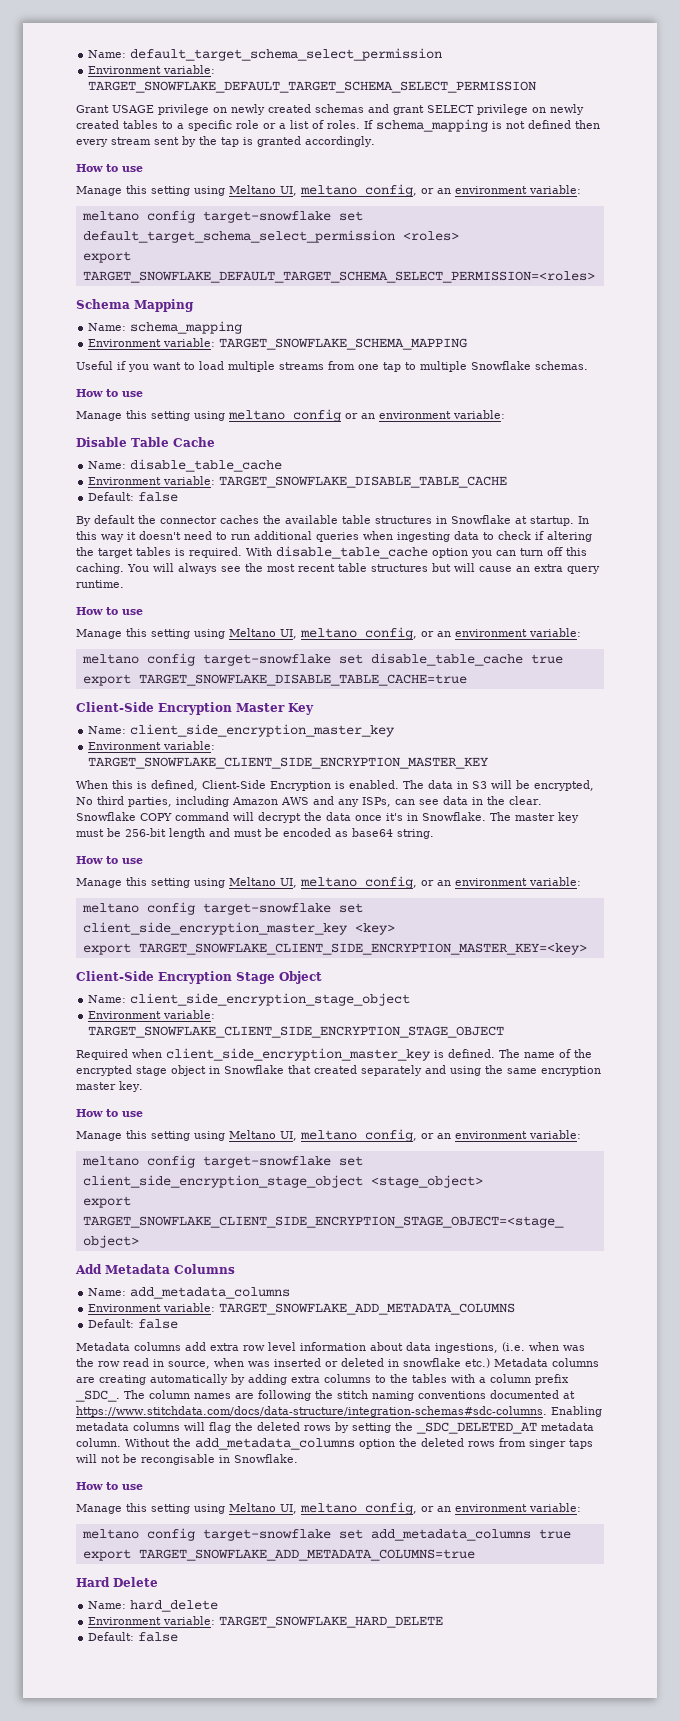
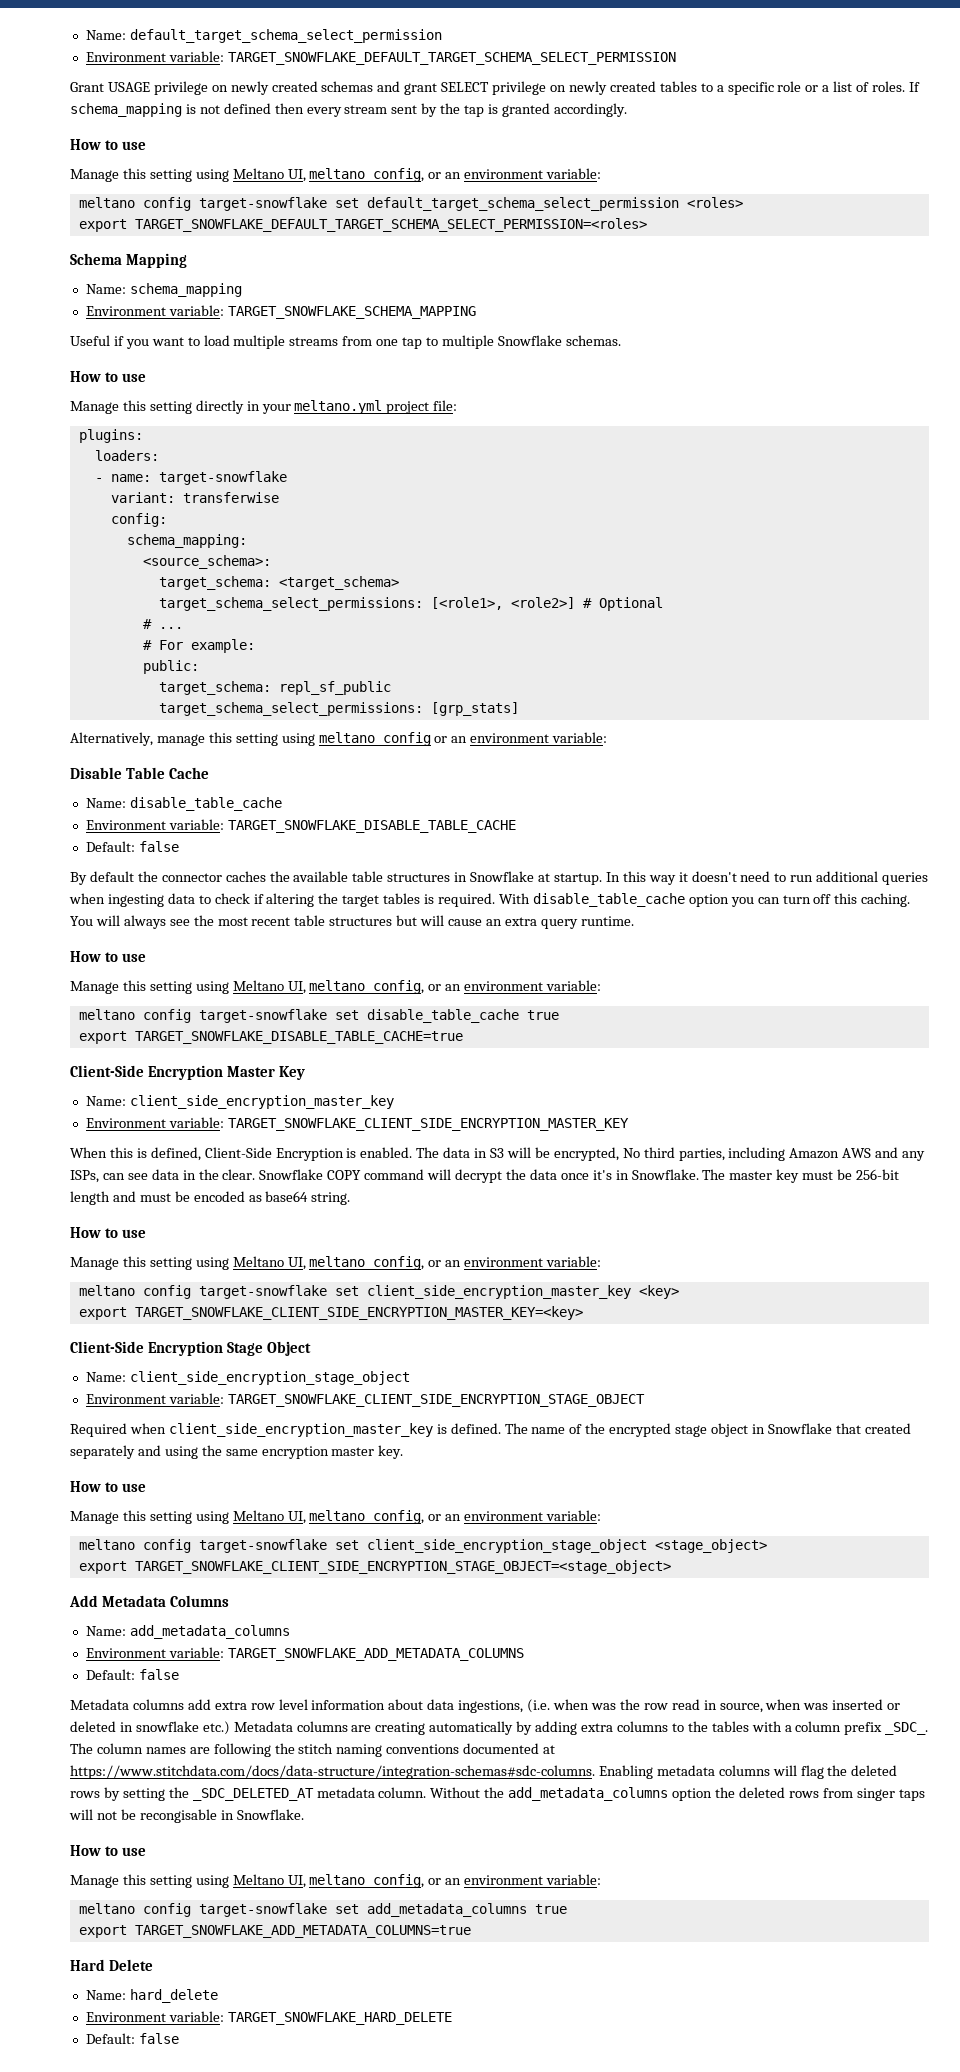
(190, 416) none -> [195,400,458,414] [78,429,143,443] [94,450,159,461] [94,471,287,485] [110,492,279,503] [110,513,167,527] [126,534,247,548] [142,555,271,569] [158,576,399,590] [158,597,663,611] [142,619,183,629] [142,639,255,653] [142,660,199,674] [158,681,391,695] [158,702,519,716] [70,732,278,746] directly in your meltano.yml project file: // plugins: // loaders: // - name: target-snowflake // variant: transferwise // config: // schema_mapping: // <source_schema>: // target_schema: <target_schema> // target_schema_select_permissions: [<role1>, <role2>] # Optional // # ... // # For example: // public: // target_schema: repl_sf_public // target_schema_select_permissions: [grp_stats] // Alternatively, manage this setting

